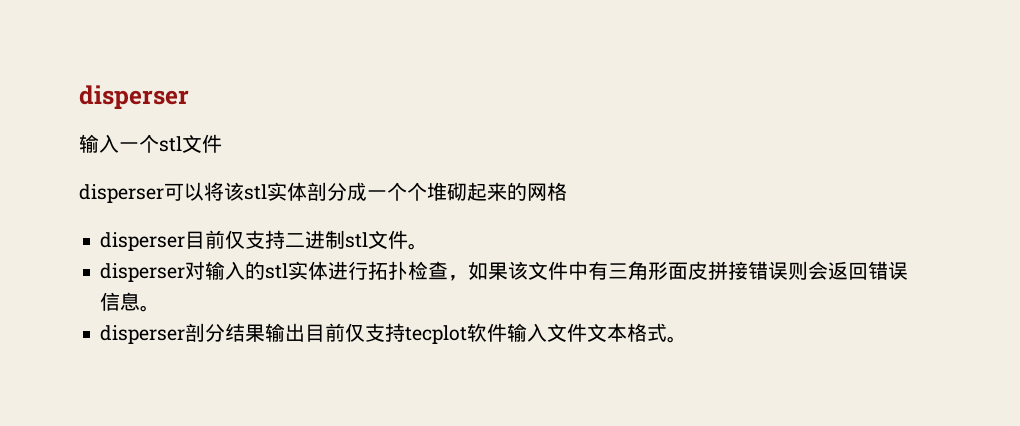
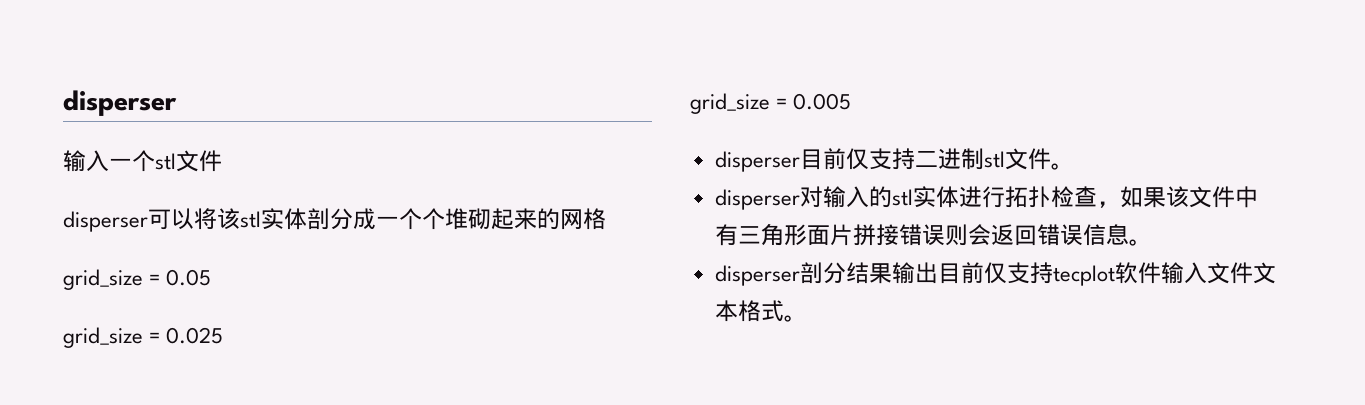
(567, 191) none -> [63,269,212,290] [63,327,224,348] [690,93,852,114] // grid_size = 0.05 // grid_size = 0.025 // grid_size = 0.005
[688,261,709,280] 皮 -> [829,224,853,246] 片

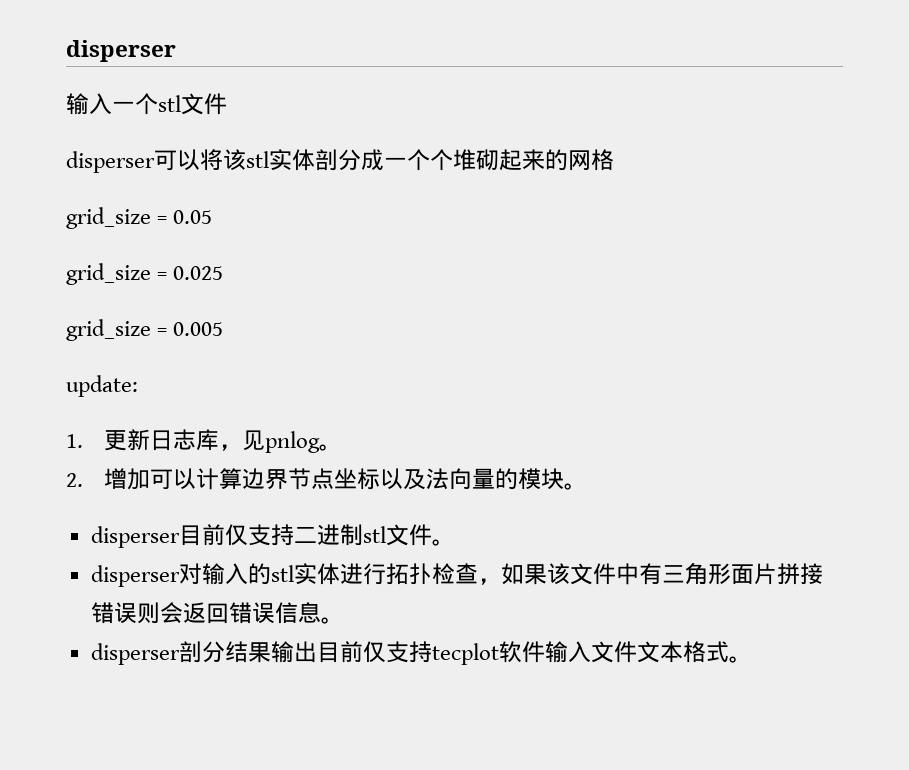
(852, 101) none -> [66,375,138,397] [66,429,343,453] [66,468,588,490] // update: // 1.更新日志库，见pnlog。 // 2.增加可以计算边界节点坐标以及法向量的模块。

